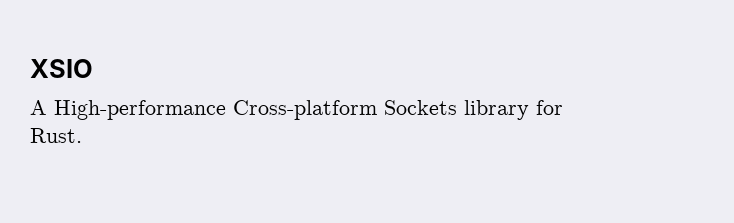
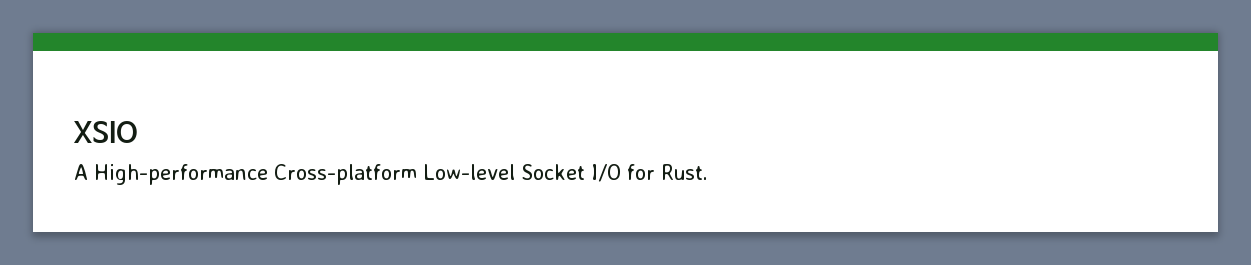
[384,100,529,120] Sockets library -> [423,164,621,182] Low-level Socket I/O

